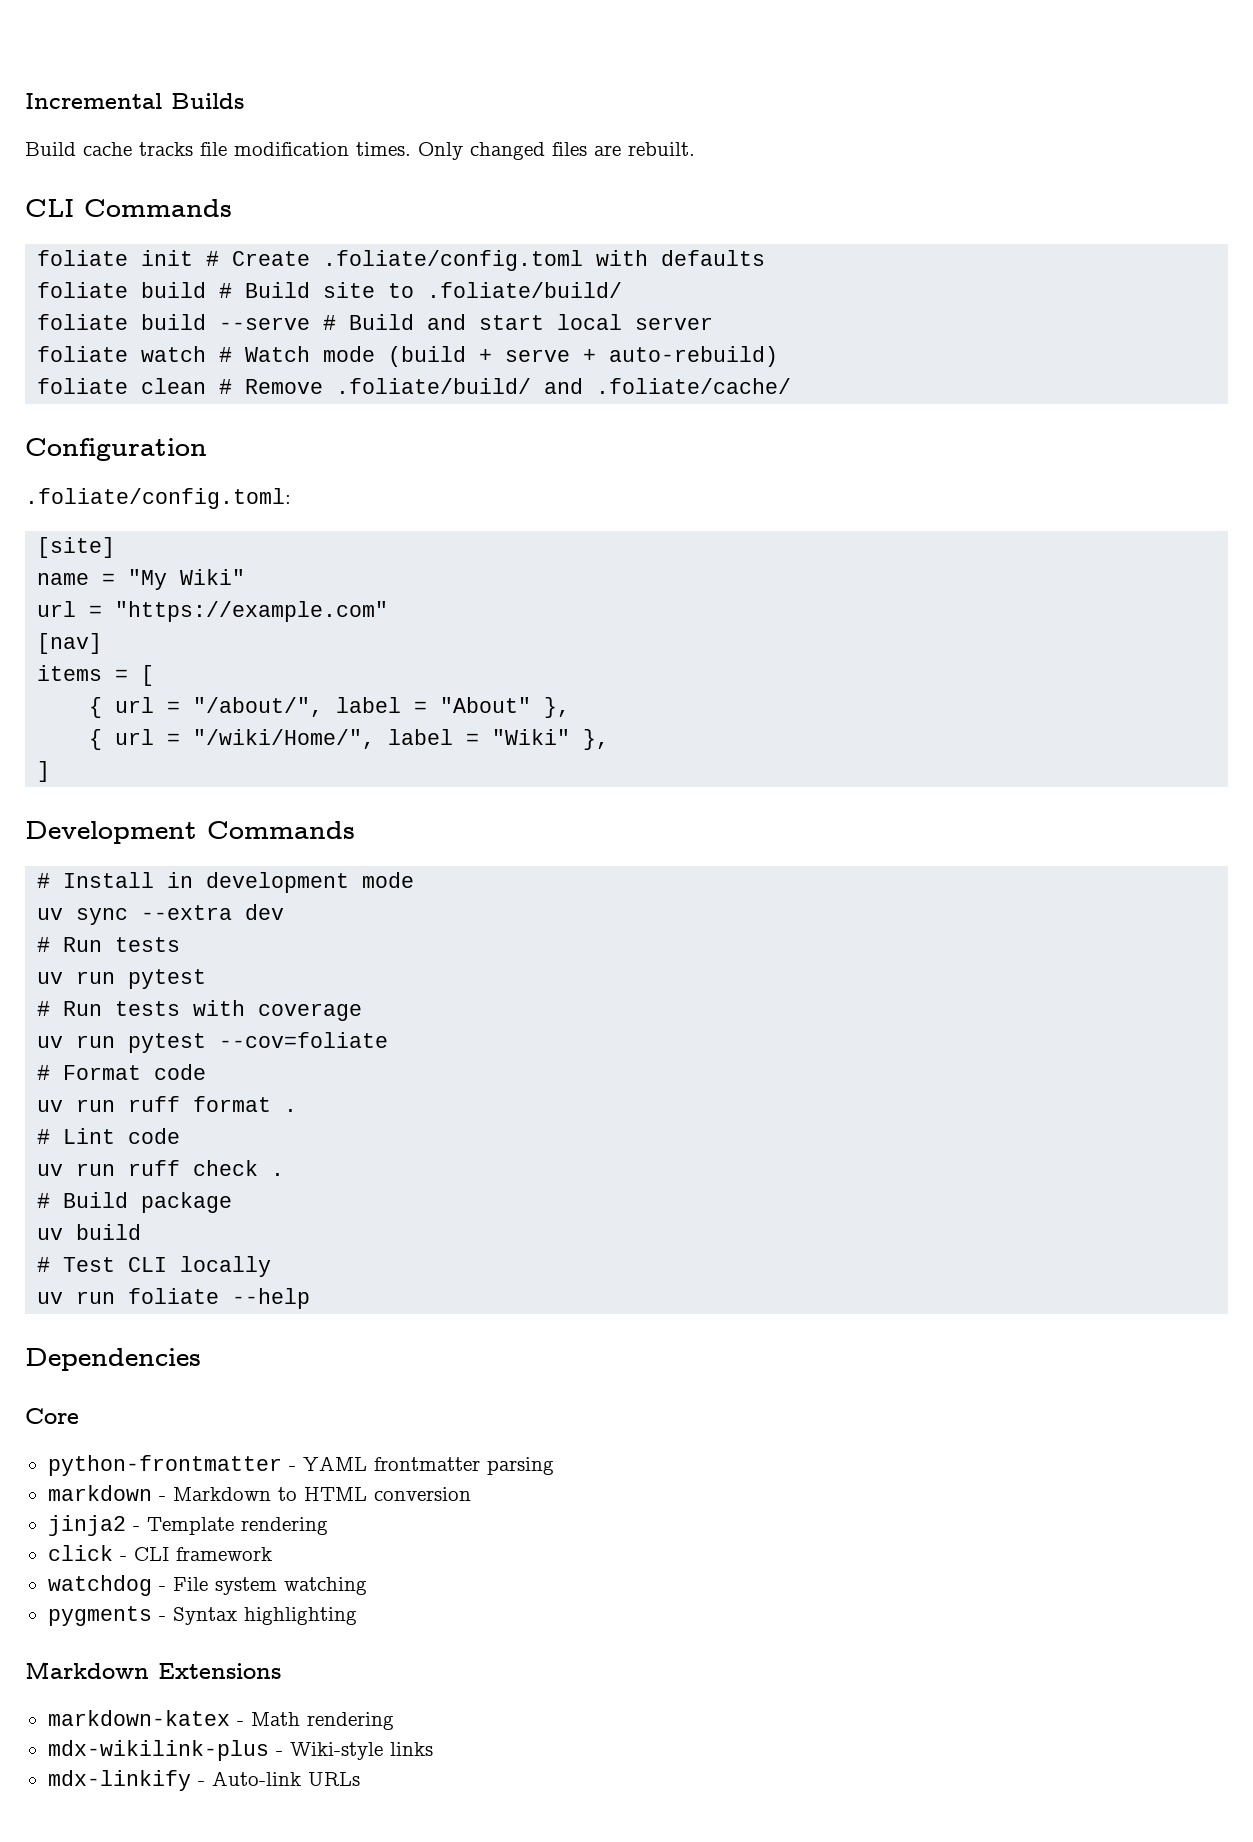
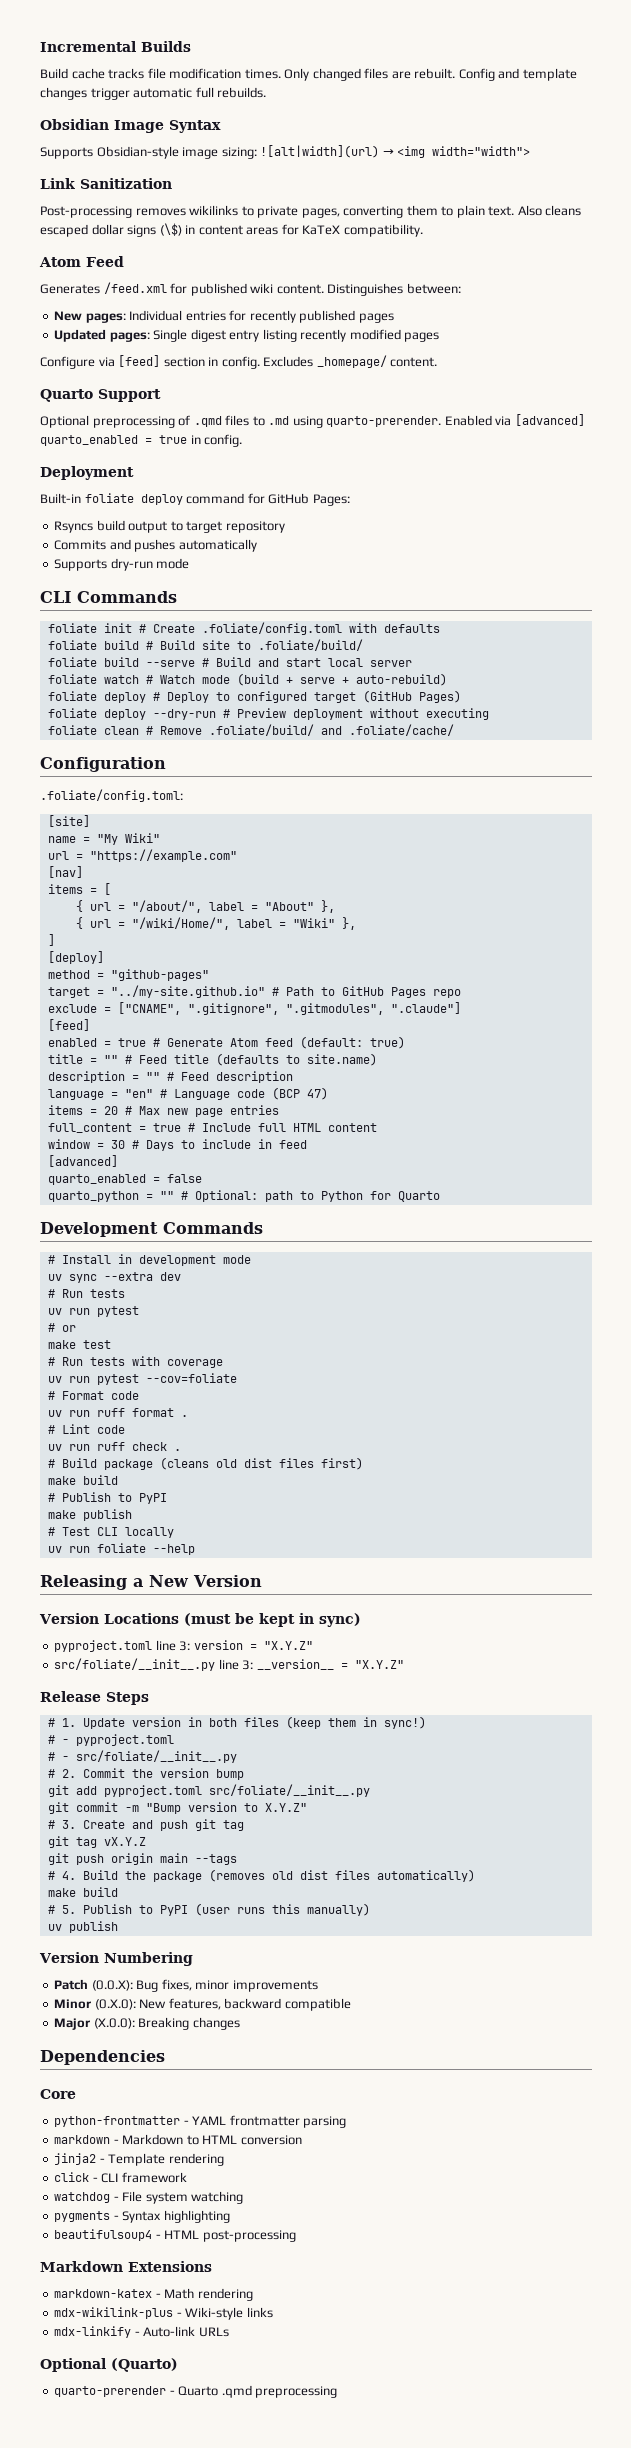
(695, 149) none -> [458,68,577,81] [40,87,267,100] [40,119,221,133] [40,145,531,159] [40,178,172,189] [40,205,582,218] [40,223,423,237] [39,256,124,267] [40,282,461,296] [54,310,394,323] [54,329,440,342] [40,355,438,369] [40,389,161,402] [40,414,585,428] [40,434,243,447] [40,466,134,480] [40,493,350,506] [54,520,285,533] [54,539,257,552] [54,558,190,571] Config and template changes trigger automatic full rebuilds. // Obsidian Image Syntax // Supports Obsidian-style image sizing: ![alt|width](url) → <img width="width"> // Link Sanitization // Post-processing removes wikilinks to private pages, converting them to plain text. Also cleans escaped dollar signs (\$) in content areas for KaTeX compatibility. // Atom Feed // Generates /feed.xml for published wiki content. Distinguishes between: // New pages: Individual entries for recently published pages // Updated pages: Single digest entry listing recently modified pages // Configure via [feed] section in config. Excludes _homepage/ content. // Quarto Support // Optional preprocessing of .qmd files to .md using quarto-prerender. Enabled via [advanced] quarto_enabled = true in config. // Deployment // Built-in foliate deploy command for GitHub Pages: // Rsyncs build output to target repository // Commits and pushes automatically // Supports dry-run mode
(779, 356) none -> [47,690,461,703] [47,708,489,720] // foliate deploy # Deploy to configured target (GitHub Pages) // foliate deploy --dry-run # Preview deployment without executing
(51, 771) none -> [47,951,104,964] [47,969,209,981] [47,985,461,998] [47,1002,461,1015] [47,1019,90,1031] [47,1036,405,1049] [47,1053,377,1066] [47,1071,293,1083] [47,1087,328,1100] [47,1105,279,1117] [47,1123,377,1133] [47,1139,307,1151] [47,1155,118,1167] [47,1174,202,1185] [47,1190,440,1202] // [deploy] // method = "github-pages" // target = "../my-site.github.io" # Path to GitHub Pages repo // exclude = ["CNAME", ".gitignore", ".gitmodules", ".claude"] // [feed] // enabled = true # Generate Atom feed (default: true) // title = "" # Feed title (defaults to site.name) // description = "" # Feed description // language = "en" # Language code (BCP 47) // items = 20 # Max new page entries // full_content = true # Include full HTML content // window = 30 # Days to include in feed // [advanced] // quarto_enabled = false // quarto_python = "" # Optional: path to Python for Quarto
(207, 979) none -> [47,1323,76,1332] [47,1340,111,1349] // # or // make test
[37,1224,142,1240] // uv build -> [159,1457,363,1470] [47,1475,118,1485] [47,1492,167,1504] [47,1509,132,1521] (cleans old dist files first) // make build // # Publish to PyPI // make publish
(311, 1298) none -> [40,1575,262,1590] [39,1613,361,1627] [54,1640,313,1652] [54,1658,404,1671] [40,1691,149,1705] [47,1716,426,1729] [47,1734,174,1746] [47,1750,237,1763] [47,1768,244,1780] [47,1784,370,1797] [47,1802,307,1814] [47,1819,244,1831] [47,1836,146,1848] [47,1853,237,1865] [47,1869,475,1882] [47,1887,118,1897] [47,1903,370,1916] [47,1921,118,1933] [39,1952,193,1966] [54,1979,318,1992] [54,1998,351,2011] [54,2017,240,2030] // Releasing a New Version // Version Locations (must be kept in sync) // pyproject.toml line 3: version = "X.Y.Z" // src/foliate/__init__.py line 3: __version__ = "X.Y.Z" // Release Steps // # 1. Update version in both files (keep them in sync!) // # - pyproject.toml // # - src/foliate/__init__.py // # 2. Commit the version bump // git add pyproject.toml src/foliate/__init__.py // git commit -m "Bump version to X.Y.Z" // # 3. Create and push git tag // git tag vX.Y.Z // git push origin main --tags // # 4. Build the package (removes old dist files automatically) // make build // # 5. Publish to PyPI (user runs this manually) // uv publish // Version Numbering // Patch (0.0.X): Bug fixes, minor improvements // Minor (0.X.0): New features, backward compatible // Major (X.0.0): Breaking changes
(357, 1616) none -> [54,2229,296,2242] // beautifulsoup4 - HTML post-processing
(360, 1779) none -> [40,2358,178,2372] [54,2385,338,2398] // Optional (Quarto) // quarto-prerender - Quarto .qmd preprocessing

